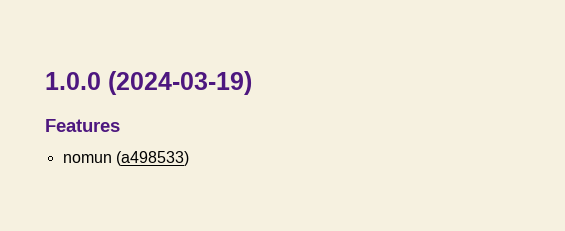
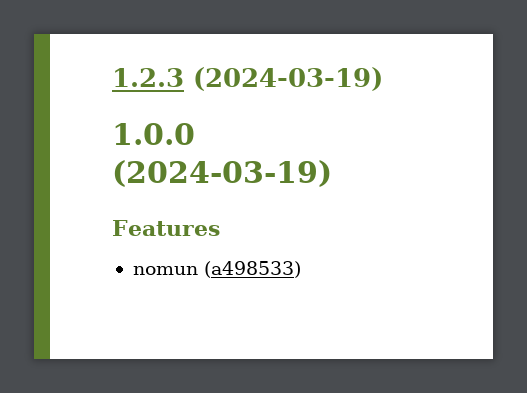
(45, 81) none -> [112,67,383,91] 1.2.3 (2024-03-19) //

